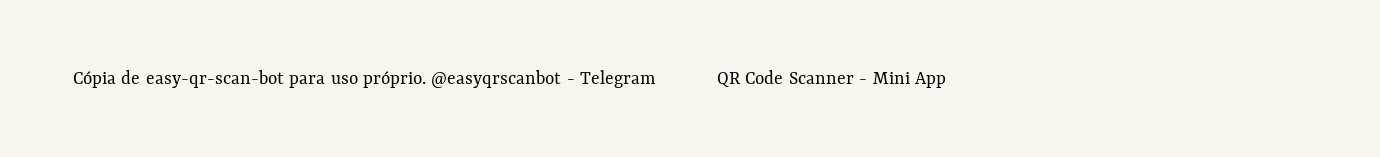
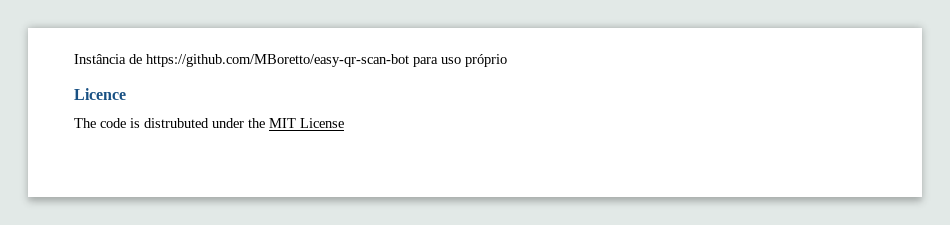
[73,70,946,88] Cópia de easy-qr-scan-bot para uso próprio. @easyqrscanbot - Telegram QR Code Scanner - Mini App -> [74,54,507,67] [74,88,126,100] [74,118,344,128] Instância de https://github.com/MBoretto/easy-qr-scan-bot para uso próprio // Licence // The code is distrubuted under the MIT License

